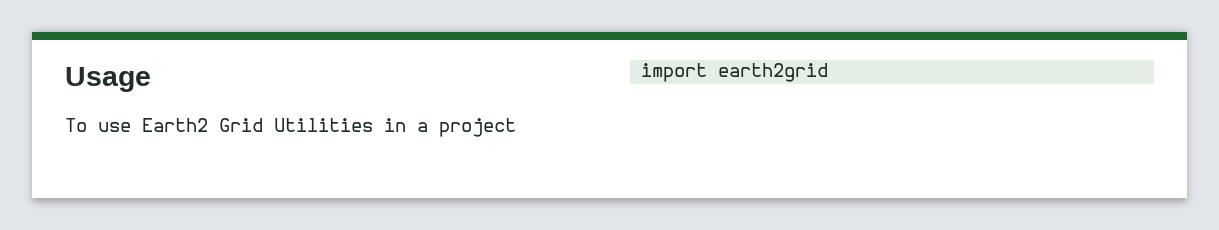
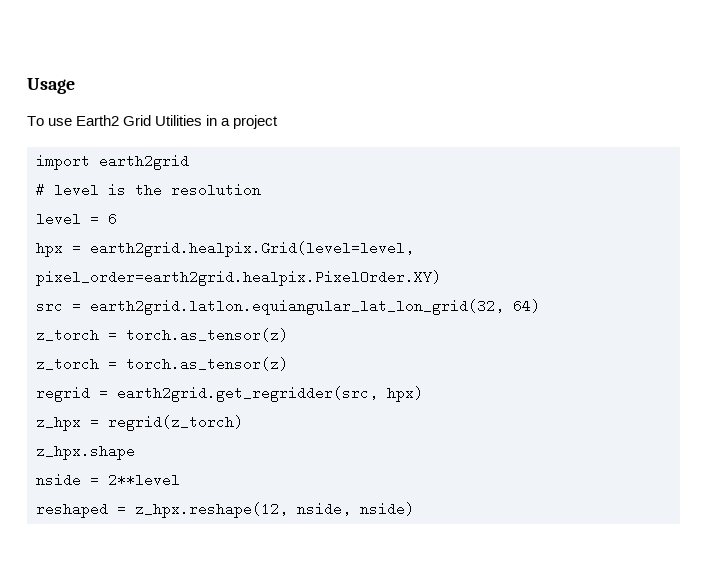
(829, 72) none -> [36,183,261,197] [36,212,117,226] [36,241,414,257] [36,270,441,286] [36,299,540,315] [36,328,288,342] [36,357,288,371] [36,386,423,402] [36,415,243,431] [36,444,135,460] [36,473,180,487] [36,502,414,518] // # level is the resolution // level = 6 // hpx = earth2grid.healpix.Grid(level=level, pixel_order=earth2grid.healpix.PixelOrder.XY) // src = earth2grid.latlon.equiangular_lat_lon_grid(32, 64) // z_torch = torch.as_tensor(z) // z_torch = torch.as_tensor(z) // regrid = earth2grid.get_regridder(src, hpx) // z_hpx = regrid(z_torch) // z_hpx.shape // nside = 2**level // reshaped = z_hpx.reshape(12, nside, nside)

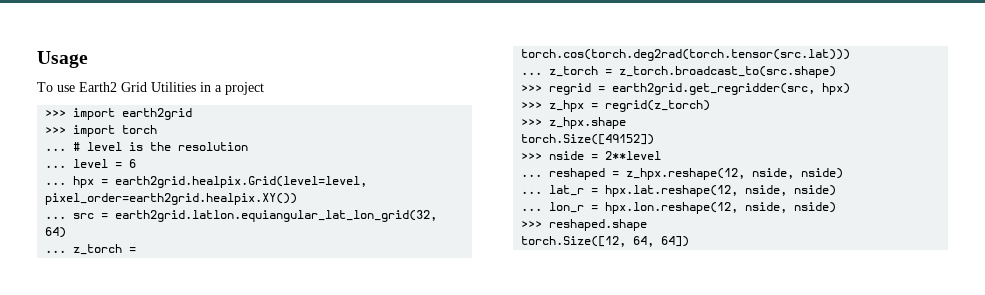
(279, 122) none -> [45,110,67,117] >>>
(189, 162) none -> [45,125,158,137] [45,148,67,151] >>> import torch // ...
(261, 190) none -> [45,165,67,168] ...
(117, 219) none -> [45,182,67,185] ...
[36,270,441,286] pixel_order=earth2grid.healpix.PixelOrder.XY) // -> [45,193,298,205] [45,216,67,219] pixel_order=earth2grid.healpix.XY()) // ...
[36,328,288,342] [36,357,288,371] z_torch = torch.as_tensor(z) // z_torch = torch.as_tensor(z) // -> [45,244,137,255] [521,49,851,61] [521,66,837,78] [521,85,543,92] ... z_torch = torch.cos(torch.deg2rad(torch.tensor(src.lat))) // ... z_torch = z_torch.broadcast_to(src.shape) // >>>
(423, 394) none -> [521,102,543,109] >>>
(243, 423) none -> [521,119,543,126] >>>
(135, 452) none -> [521,134,655,145] [521,153,543,160] torch.Size([49152]) // >>>
(180, 480) none -> [521,174,543,177] ...
(414, 509) none -> [521,185,837,197] [521,202,837,214] [521,219,648,231] [521,236,690,247] // ... lat_r = hpx.lat.reshape(12, nside, nside) // ... lon_r = hpx.lon.reshape(12, nside, nside) // >>> reshaped.shape // torch.Size([12, 64, 64])

